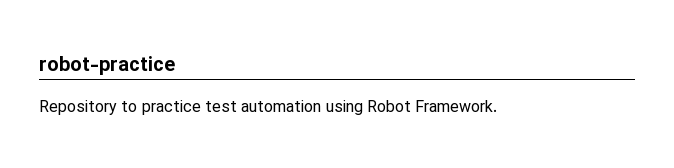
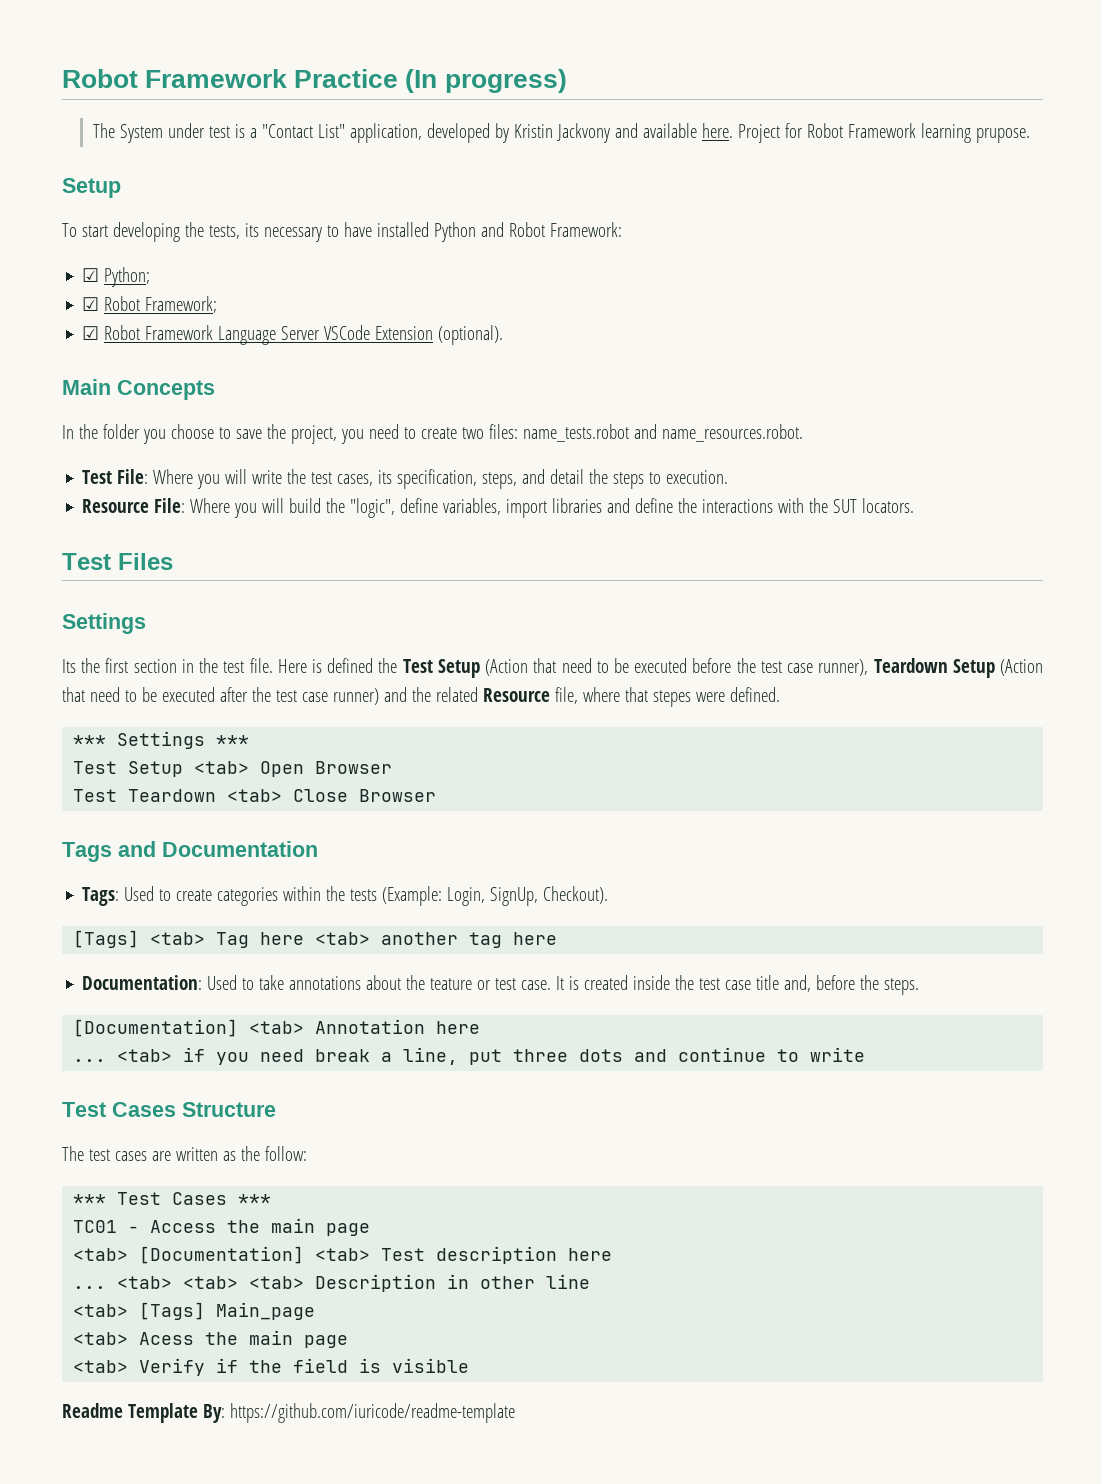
[39,56,175,75] [39,100,498,115] robot-practice // Repository to practice test automation using Robot Framework. -> [62,69,567,93] [92,123,1030,143] [62,178,121,198] [62,222,622,242] [82,267,151,287] [82,296,218,313] [82,325,504,345] [62,379,215,400] [62,424,803,444] [82,469,729,489] [82,498,915,518] [62,553,173,570] [62,613,146,634] [62,658,1043,678] [62,687,780,707] [73,731,250,749] [73,761,393,777] [73,789,437,802] [62,841,318,862] [82,886,609,906] [73,930,558,948] [82,975,920,995] [73,1019,481,1037] [73,1047,866,1065] [62,1102,276,1117] [62,1146,307,1161] [73,1192,272,1205] [73,1218,371,1236] [73,1246,613,1264] [73,1274,591,1292] [73,1302,316,1320] [73,1330,349,1348] [73,1358,470,1376] [62,1403,515,1423] Robot Framework Practice (In progress) // The System under test is a "Contact List" application, developed by Kristin Jackvony and available here. Project for Robot Framework learning prupose. // Setup // To start developing the tests, its necessary to have installed Python and Robot Framework: // ☑ Python; // ☑ Robot Framework; // ☑ Robot Framework Language Server VSCode Extension (optional). // Main Concepts // In the folder you choose to save the project, you need to create two files: name_tests.robot and name_resources.robot. // Test File: Where you will write the test cases, its specification, steps, and detail the steps to execution. // Resource File: Where you will build the "logic", define variables, import libraries and define the interactions with the SUT locators. // Test Files // Settings // Its the first section in the test file. Here is defined the Test Setup (Action that need to be executed before the test case runner), Teardown Setup (Action that need to be executed after the test case runner) and the related Resource file, where that stepes were defined. // *** Settings *** // Test Setup <tab> Open Browser // Test Teardown <tab> Close Browser // Tags and Documentation // Tags: Used to create categories within the tests (Example: Login, SignUp, Checkout). // [Tags] <tab> Tag here <tab> another tag here // Documentation: Used to take annotations about the teature or test case. It is created inside the test case title and, before the steps. // [Documentation] <tab> Annotation here // ... <tab> if you need break a line, put three dots and continue to write // Test Cases Structure // The test cases are written as the follow: // *** Test Cases *** // TC01 - Access the main page // <tab> [Documentation] <tab> Test description here // ... <tab> <tab> <tab> Description in other line // <tab> [Tags] Main_page // <tab> Acess the main page // <tab> Verify if the field is visible // Readme Template By: https://github.com/iuricode/readme-template

